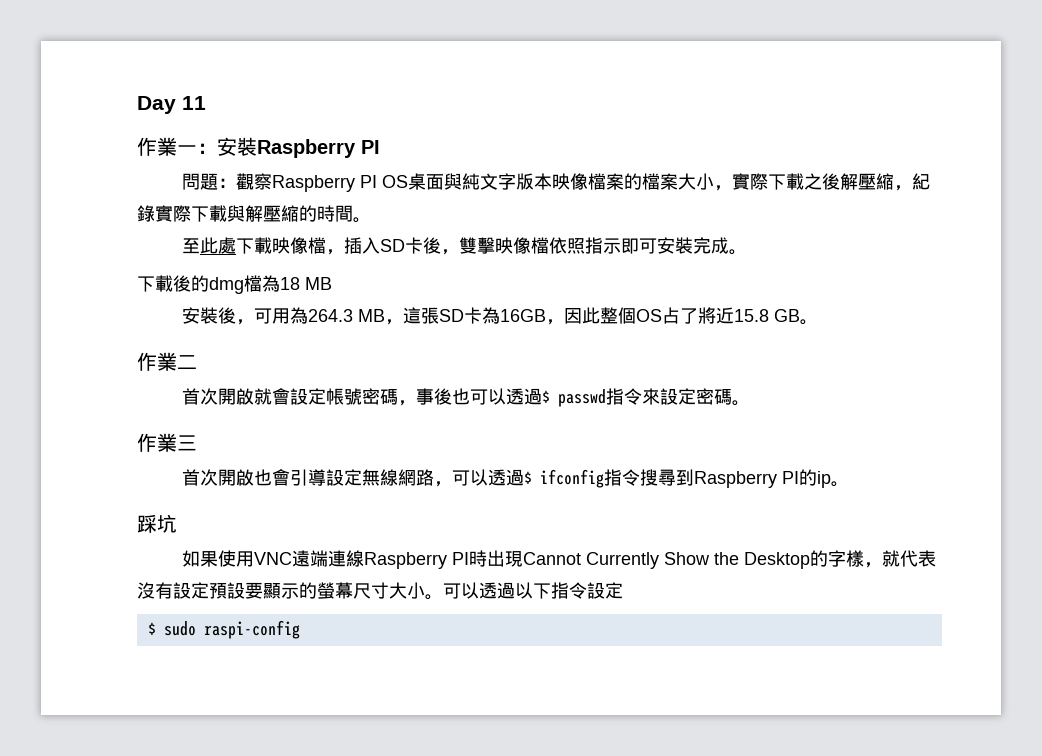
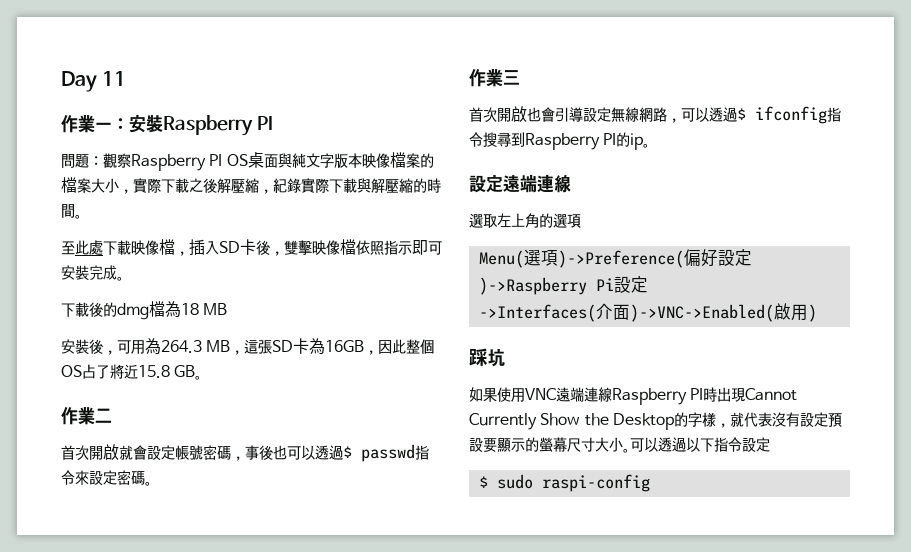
(850, 484) none -> [469,174,571,193] [469,213,581,228] [478,249,752,268] [478,276,648,295] [478,303,817,322] // 設定遠端連線 // 選取左上角的選項 // Menu(選項)->Preference(偏好設定)->Raspberry Pi設定 // ->Interfaces(介面)->VNC->Enabled(啟用)

